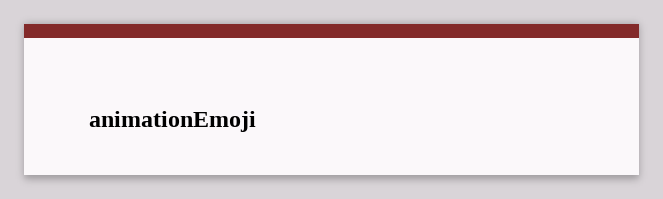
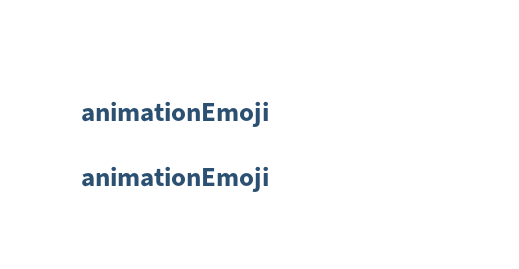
[89,111,256,132] animationEmoji -> [81,101,269,127] [81,166,269,192] animationEmoji // animationEmoji

